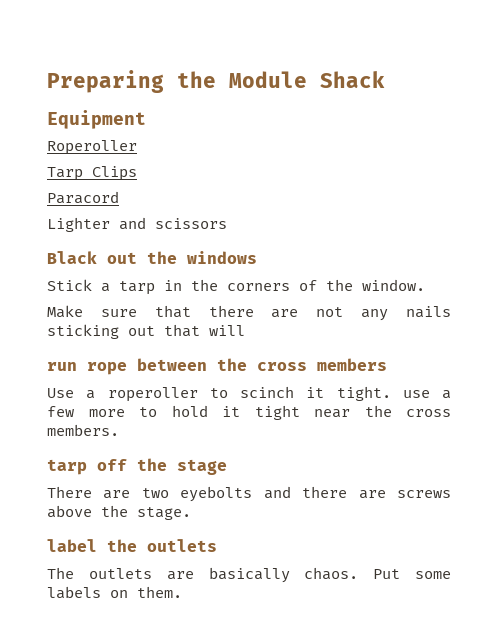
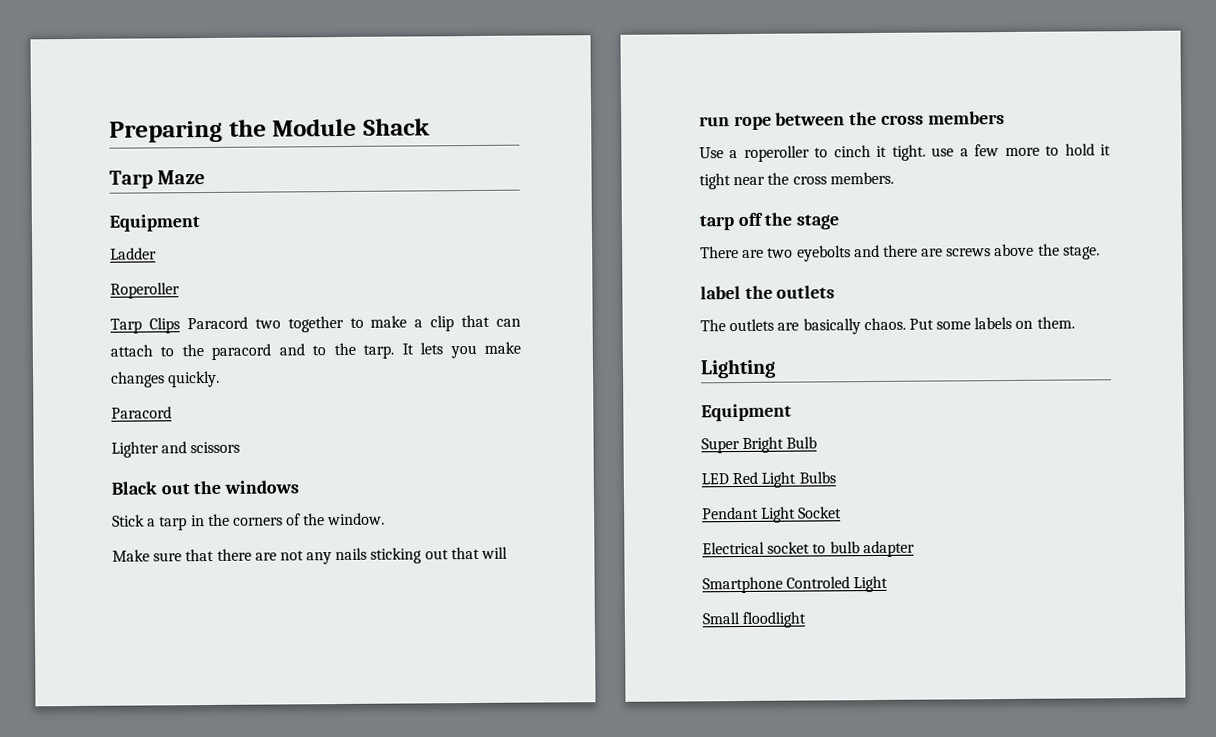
[47,110,146,129] // Equipment -> [109,170,206,189] [109,214,200,232] [110,247,157,260] // Tarp Maze // Equipment // Ladder
(137, 173) none -> [186,314,521,333] [110,341,521,360] [111,370,221,388] Paracord two together to make a clip that can attach to the paracord and to the tarp. It lets you make changes quickly.
[240,386,294,398] scinch -> [833,145,871,158] cinch
(182, 592) none -> [700,358,776,379] [701,403,792,422] [701,436,818,454] [701,471,836,488] [702,506,843,523] [702,540,915,558] [702,575,889,594] [702,611,807,628] // Lighting // Equipment // Super Bright Bulb // LED Red Light Bulbs // Pendant Light Socket // Electrical socket to bulb adapter // Smartphone Controled Light // Small floodlight

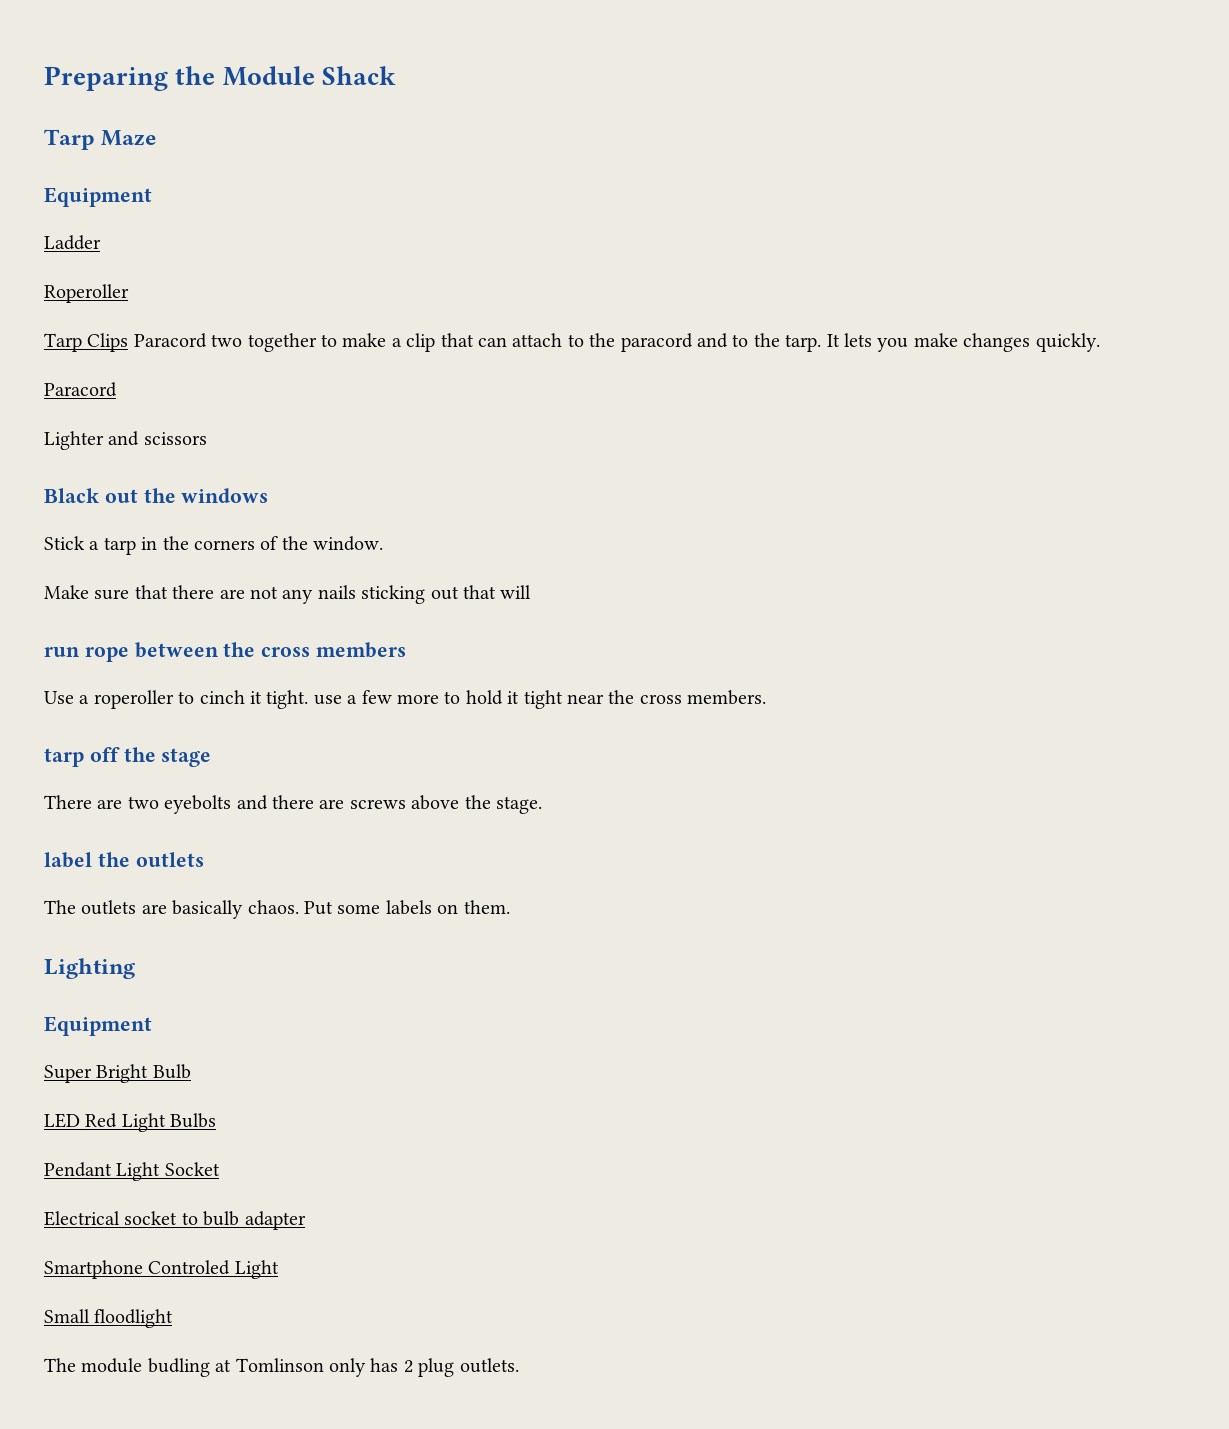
(807, 619) none -> [44,1358,519,1377] // The module budling at Tomlinson only has 2 plug outlets.

